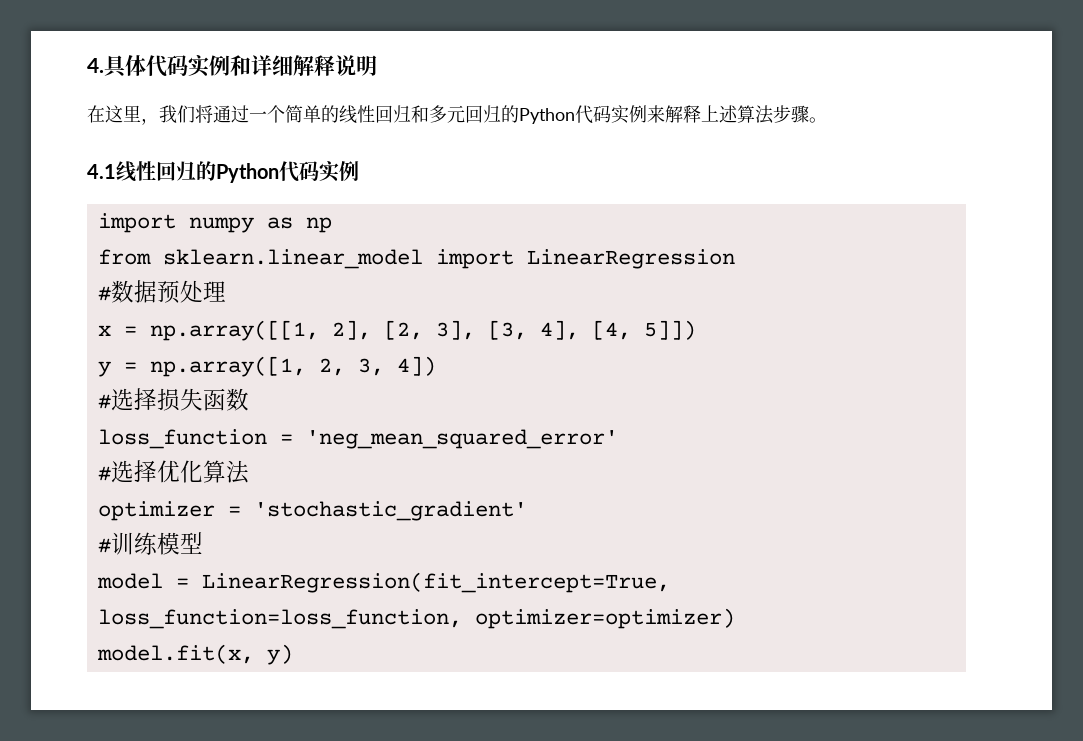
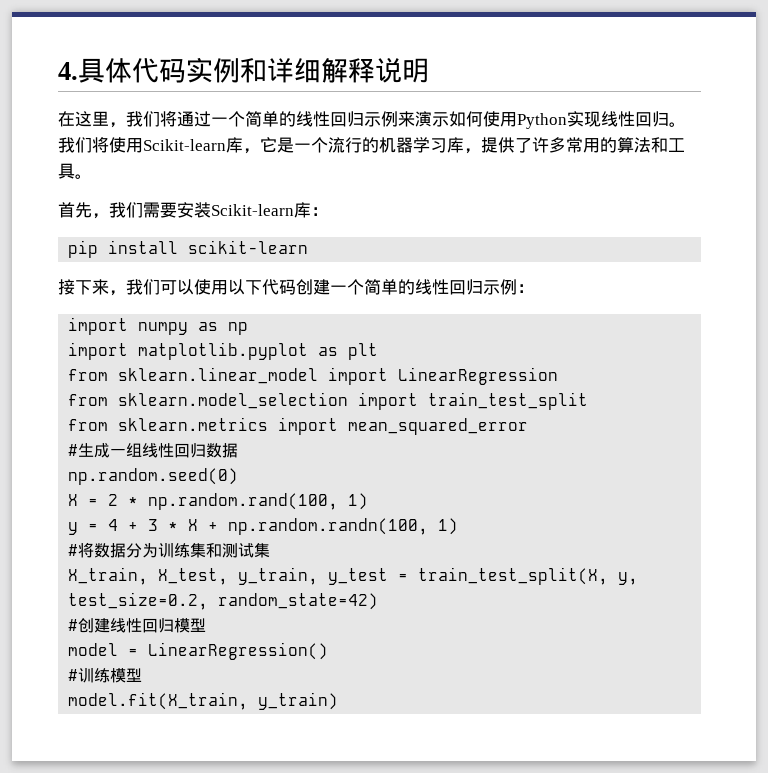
[411,105,827,124] [87,160,359,183] 和多元回归的Python代码实例来解释上述算法步骤。 // 4.1线性回归的Python代码实例 -> [364,111,686,129] [58,137,685,154] [58,163,92,179] [58,202,328,219] [68,240,309,258] [58,279,534,296] 示例来演示如何使用Python实现线性回归。我们将使用Scikit-learn库，它是一个流行的机器学习库，提供了许多常用的算法和工具。 // 首先，我们需要安装Scikit-learn库： // pip install scikit-learn // 接下来，我们可以使用以下代码创建一个简单的线性回归示例：
(332, 225) none -> [68,342,379,360] // import matplotlib.pyplot as plt
[97,280,226,304] [97,320,696,341] [97,356,436,377] [97,388,249,411] [97,429,618,449] [97,460,249,484] [97,501,527,521] [97,532,203,555] [96,572,670,593] [97,608,735,629] [96,644,293,665] #数据预处理 // x = np.array([[1, 2], [2, 3], [3, 4], [4, 5]]) // y = np.array([1, 2, 3, 4]) // #选择损失函数 // loss_function = 'neg_mean_squared_error' // #选择优化算法 // optimizer = 'stochastic_gradient' // #训练模型 // model = LinearRegression(fit_intercept=True, loss_function=loss_function, optimizer=optimizer) // model.fit(x, y) -> [68,392,589,410] [68,417,529,435] [68,443,239,458] [68,468,239,485] [68,493,369,510] [68,518,459,535] [68,542,271,558] [68,567,639,585] [68,592,379,610] [68,618,207,633] [68,642,329,660] [68,668,143,683] [68,692,339,710] from sklearn.model_selection import train_test_split // from sklearn.metrics import mean_squared_error // #生成一组线性回归数据 // np.random.seed(0) // X = 2 * np.random.rand(100, 1) // y = 4 + 3 * X + np.random.randn(100, 1) // #将数据分为训练集和测试集 // X_train, X_test, y_train, y_test = train_test_split(X, y, test_size=0.2, random_state=42) // #创建线性回归模型 // model = LinearRegression() // #训练模型 // model.fit(X_train, y_train)

